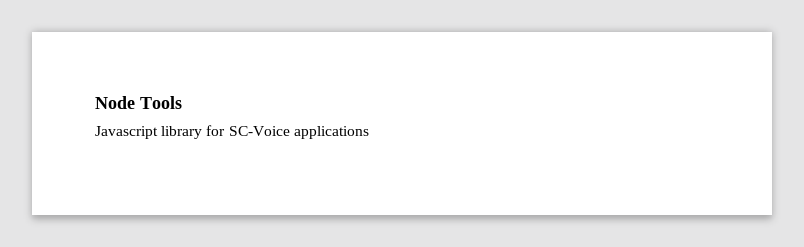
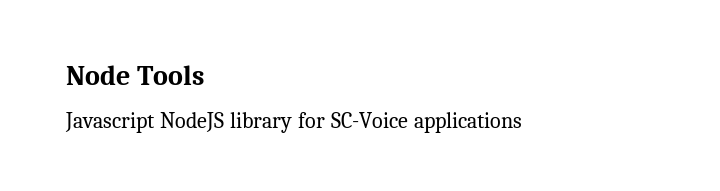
(158, 132) none -> [159,112,224,132] NodeJS

